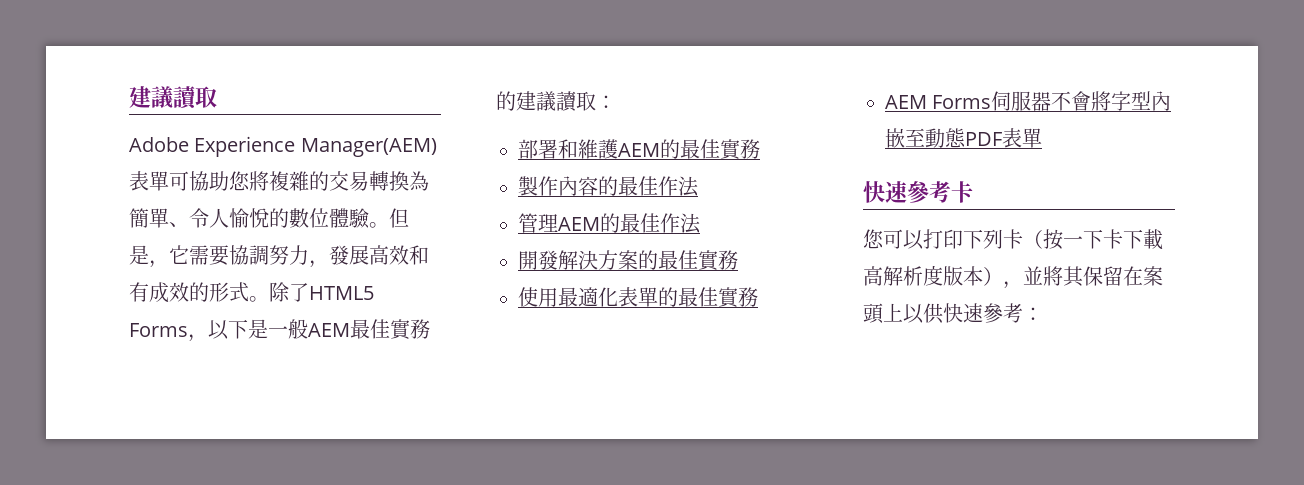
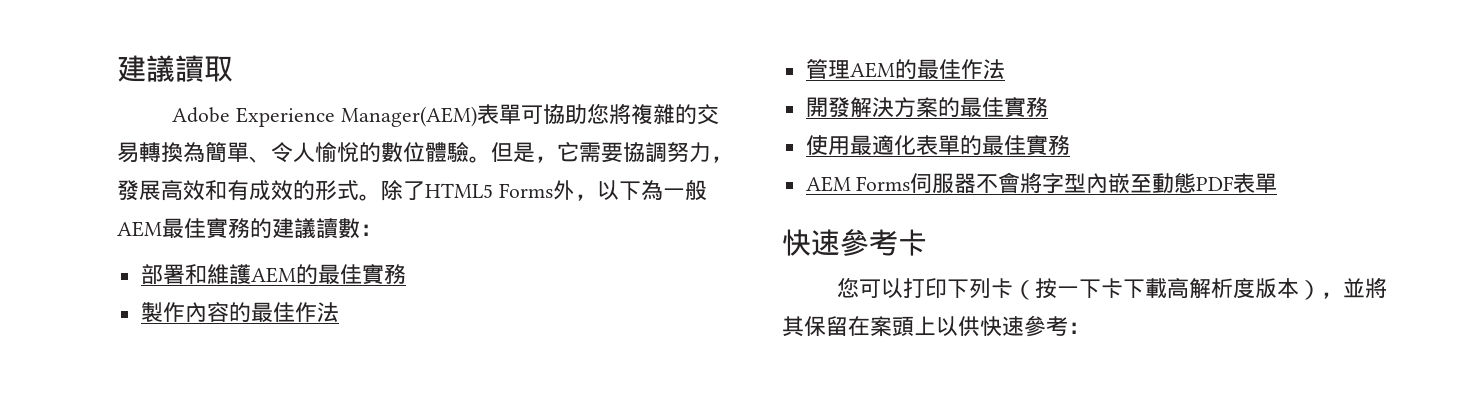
[188,319,268,342] ，以下是 -> [552,180,663,201] 外，以下為
[576,91,596,111] 取 -> [338,218,360,239] 數

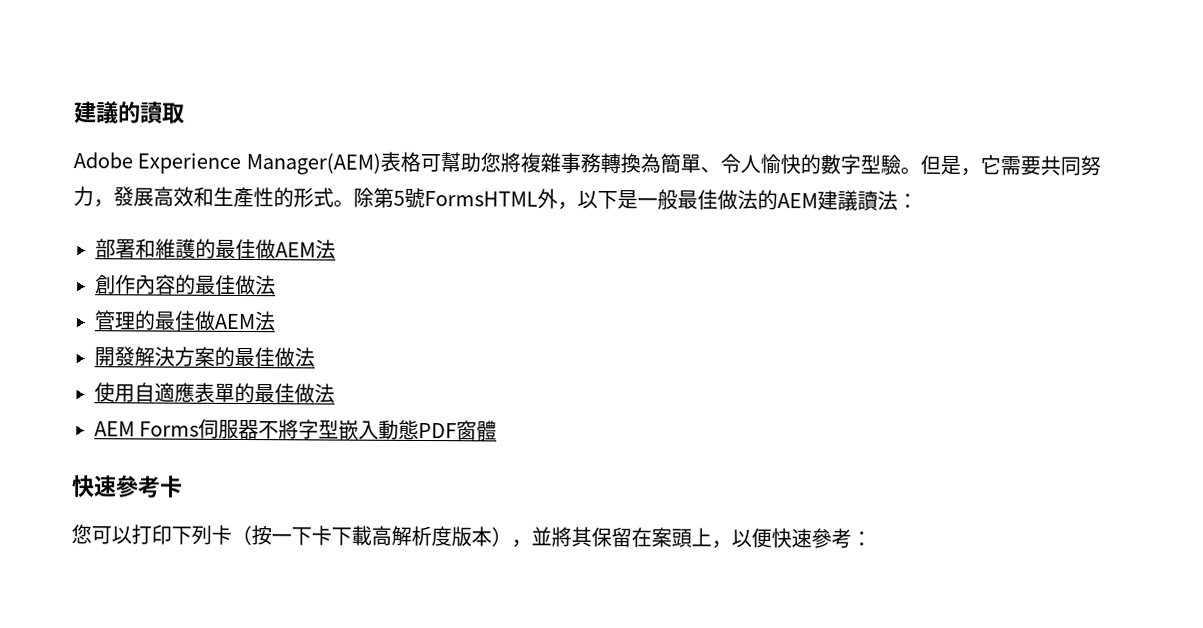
[117,55,175,82] 建議 -> [74,101,141,124] 建議的
[498,104,565,125] 單可協 -> [399,151,461,173] 格可幫
[674,104,719,125] [117,142,139,163] 的交易 -> [559,152,601,173] 事務
[337,142,447,163] 悅的數位體 -> [779,153,881,175] 快的數字型
[623,142,667,163] 協調 -> [1039,155,1081,176] 共同
[227,180,293,201] 有成效 -> [213,186,274,208] 生產性
[403,180,707,201] [117,218,360,239] 了HTML5 Forms外，以下為一般AEM最佳實務的建議讀數 -> [373,187,898,211] 第5號FormsHTML外，以下是一般最佳做法的AEM建議讀法
[250,264,406,284] [140,302,163,322] AEM的最佳實務 // 製 -> [195,238,336,260] [95,274,116,295] 的最佳做AEM法 // 創
[294,302,317,322] 作 -> [235,274,256,296] 做
[849,59,983,79] AEM的最佳作 -> [134,310,255,331] 的最佳做AEM
[1003,97,1048,117] 實務 -> [274,347,315,368] 做法
[849,134,916,155] 最適化 -> [134,382,195,403] 自適應
[1025,135,1070,155] 實務 -> [294,383,335,404] 做法
[998,172,1153,194] 會將字型內嵌至 -> [278,419,380,440] 將字型嵌入
[1233,173,1278,193] 表單 -> [456,420,498,441] 窗體
[936,316,980,337] 以供 -> [711,527,772,549] ，以便

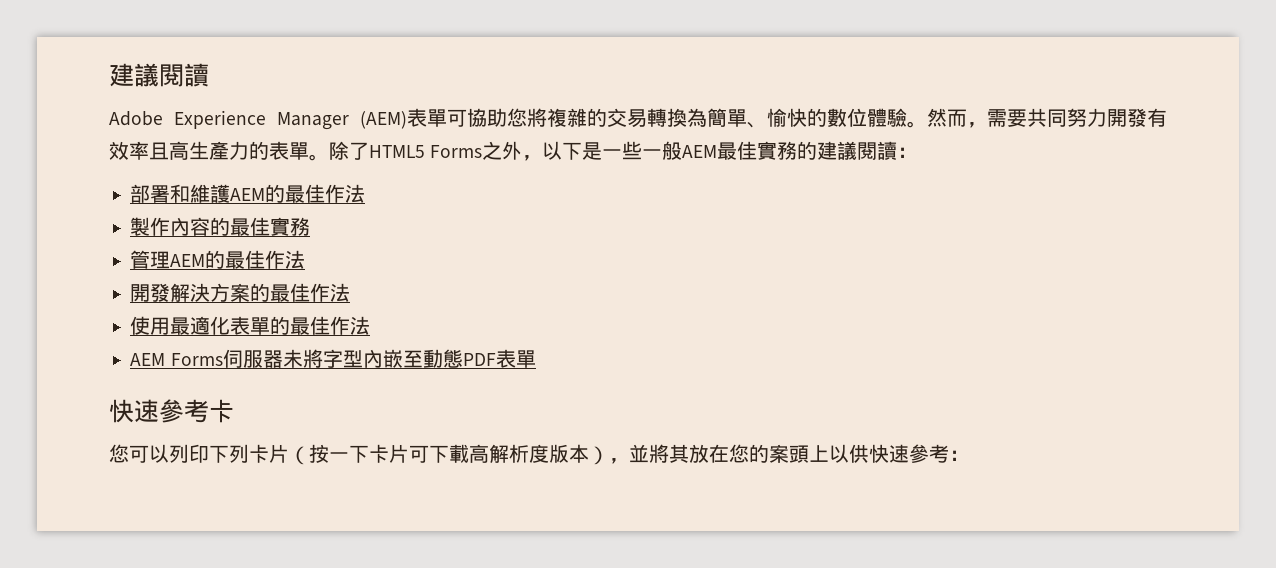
[74,101,185,124] 建議的讀取 -> [109,63,209,87] 建議閱讀
[245,151,461,175] Manager(AEM)表格可幫 -> [276,108,487,130] Manager (AEM)表單可協
[559,152,601,173] 事務 -> [586,108,647,128] 的交易
[719,153,761,174] 令人 -> (767, 125) none
[839,154,1101,177] [73,186,898,211] 字型驗。但是，它需要共同努力，發展高效和生產性的形式。除第5號FormsHTML外，以下是一般最佳做法的AEM建議讀法 -> [846,108,1167,128] [109,141,898,161] 位體驗。然而，需要共同努力開發有效率且高生產力的表單。除了HTML5 Forms之外，以下是一些一般AEM最佳實務的建議閱讀
[195,238,336,260] [95,274,116,295] 的最佳做AEM法 // 創 -> [230,184,366,203] [130,217,151,236] AEM的最佳作法 // 製
[235,274,276,296] 做法 -> [270,217,311,236] 實務
[134,310,255,331] 的最佳做AEM -> [170,250,286,269] AEM的最佳作
[274,347,295,368] 做 -> [310,283,331,302] 作
[134,382,195,403] 自適應 -> [170,316,231,335] 最適化
[294,383,315,404] 做 -> [330,316,351,335] 作
[258,419,380,440] 不將字型嵌入 -> [282,349,423,368] 未將字型內嵌至
[456,420,498,441] 窗體 -> [495,349,536,368] 表單
[131,524,152,545] 打 -> [169,444,189,463] 列
(232, 534) none -> [269,444,289,463] 片
(332, 535) none -> [389,444,429,463] 片可
[591,526,772,549] 保留在案頭上，以便 -> [689,444,869,463] 放在您的案頭上以供

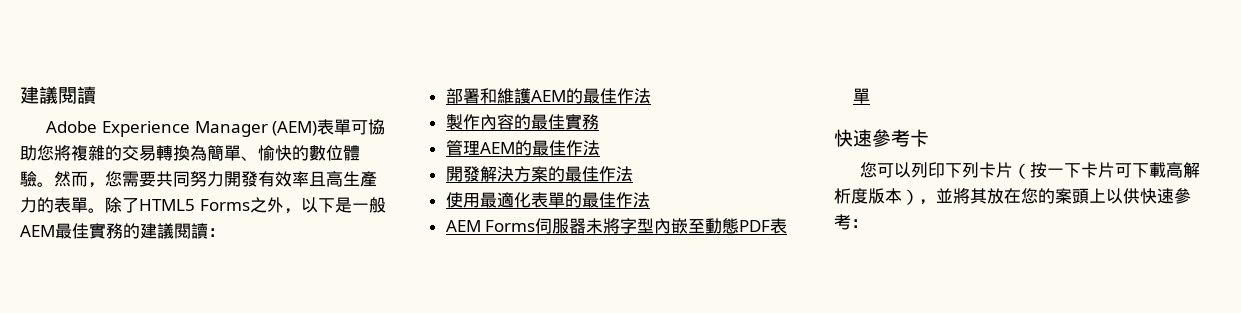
(987, 125) none -> [105,171,122,187] 您
[622,141,663,160] 些一 -> (369, 207) none

